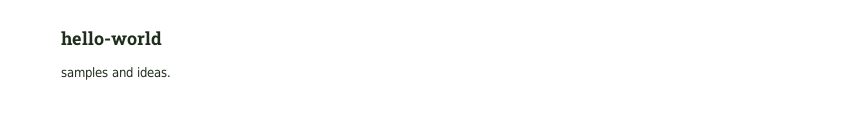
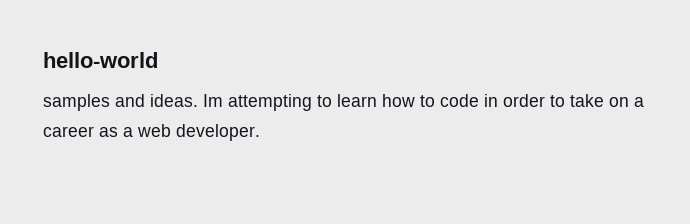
(171, 72) none -> [203,94,644,111] [43,124,260,141] Im attempting to learn how to code in order to take on a career as a web developer.

